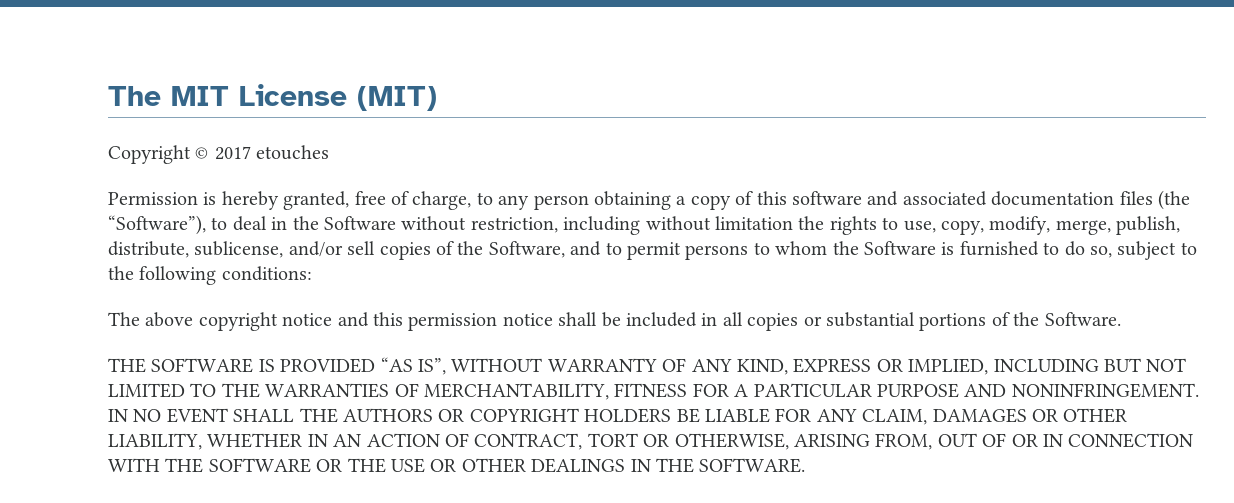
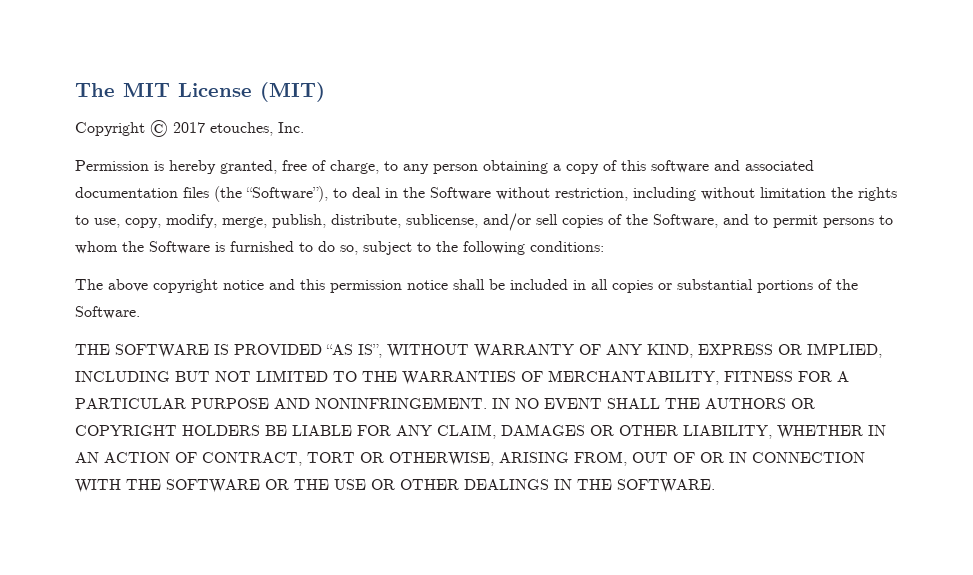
[256,145,330,160] etouches -> [210,122,304,136] etouches, Inc.

